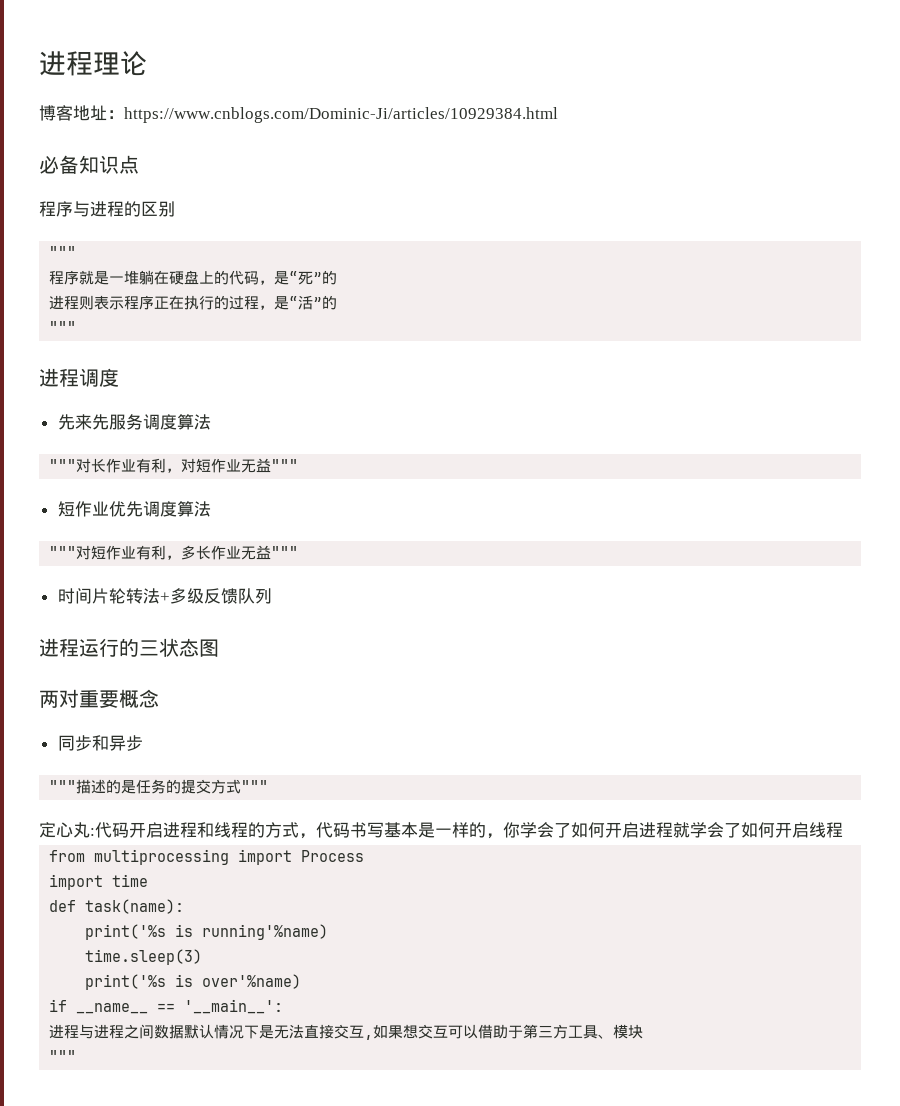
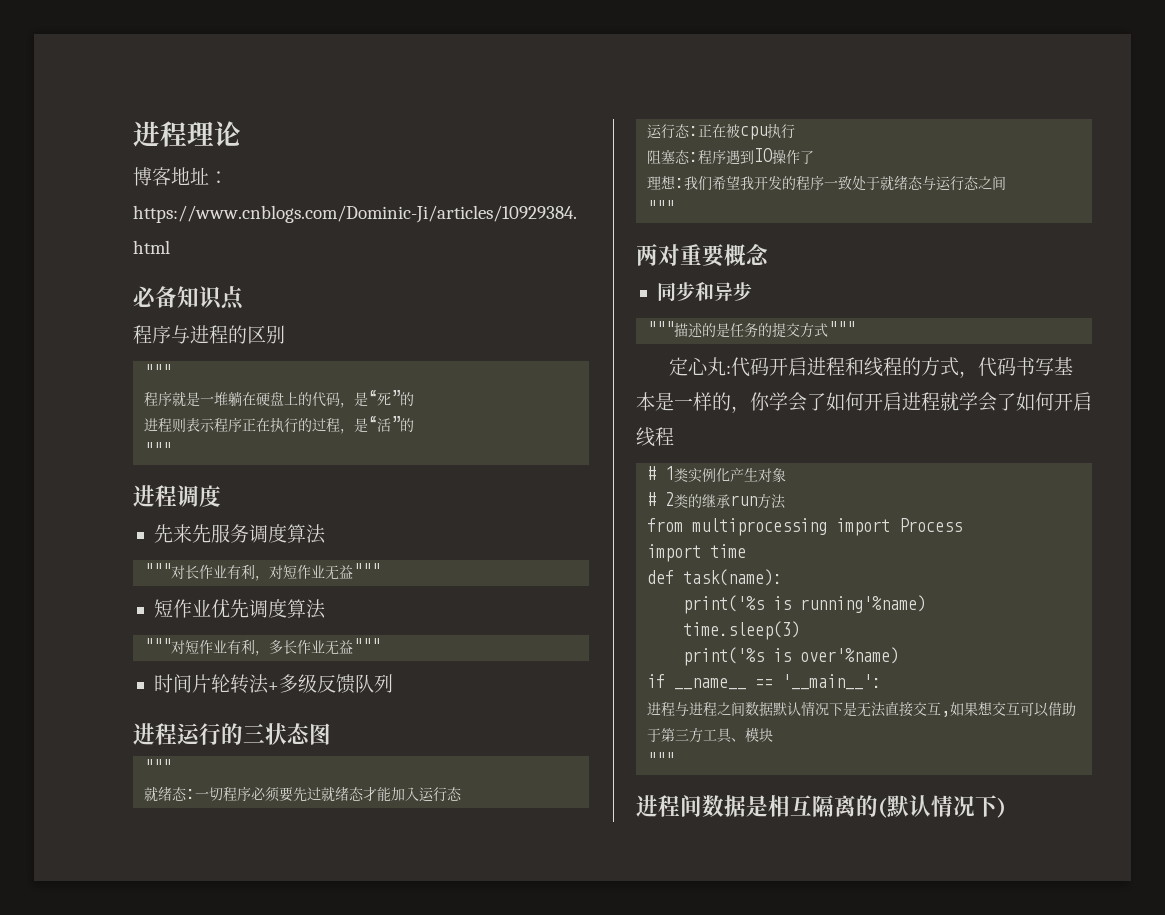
(219, 648) none -> [144,759,172,773] [144,786,463,802] [647,123,796,140] [647,148,815,165] [647,175,1007,191] [647,200,675,214] // """ // 就绪态:一切程序必须要先过就绪态才能加入运行态 // 运行态:正在被cpu执行 // 阻塞态:程序遇到IO操作了 // 理想:我们希望我开发的程序一致处于就绪态与运行态之间 // """
(843, 830) none -> [647,466,787,483] [647,492,787,509] // # 1类实例化产生对象 // # 2类的继承run方法
(77, 1056) none -> [636,795,1006,818] // 进程间数据是相互隔离的(默认情况下)

